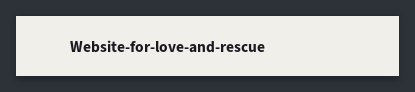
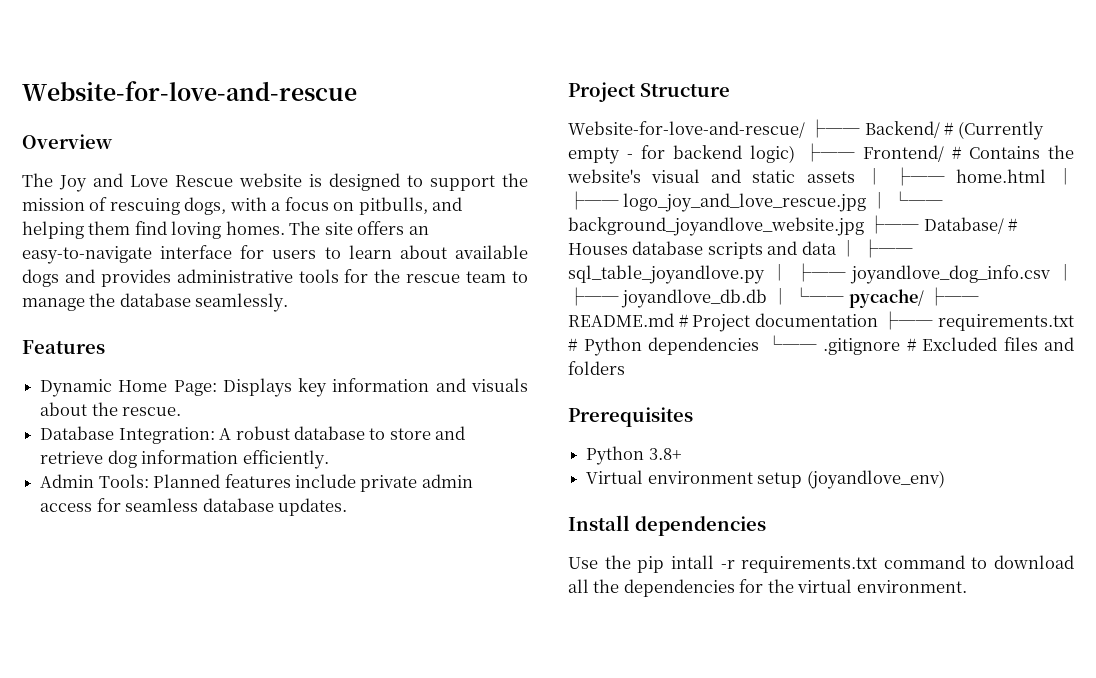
(265, 46) none -> [22,134,113,149] [22,173,528,192] [22,197,463,215] [22,221,429,239] [22,245,529,264] [22,269,529,287] [22,293,289,312] [22,340,105,354] [40,378,528,397] [40,402,182,416] [40,426,466,444] [40,450,329,469] [40,474,473,492] [40,498,347,516] [568,82,730,102] [568,119,1044,140] [568,143,1074,164] [567,167,1074,186] [568,191,944,212] [568,215,1019,236] [568,239,913,259] [568,263,1074,284] [568,287,980,308] [568,311,1074,332] [568,335,1074,356] [568,361,625,375] [568,407,693,427] [586,446,682,465] [586,470,945,489] [568,515,766,536] [568,555,1074,573] [568,579,967,597] // Overview // The Joy and Love Rescue website is designed to support the mission of rescuing dogs, with a focus on pitbulls, and helping them find loving homes. The site offers an easy-to-navigate interface for users to learn about available dogs and provides administrative tools for the rescue team to manage the database seamlessly. // Features // Dynamic Home Page: Displays key information and visuals about the rescue. // Database Integration: A robust database to store and retrieve dog information efficiently. // Admin Tools: Planned features include private admin access for seamless database updates. // Project Structure // Website-for-love-and-rescue/ ├── Backend/ # (Currently empty - for backend logic) ├── Frontend/ # Contains the website's visual and static assets │ ├── home.html │ ├── logo_joy_and_love_rescue.jpg │ └── background_joyandlove_website.jpg ├── Database/ # Houses database scripts and data │ ├── sql_table_joyandlove.py │ ├── joyandlove_dog_info.csv │ ├── joyandlove_db.db │ └── pycache/ ├── README.md # Project documentation ├── requirements.txt # Python dependencies └── .gitignore # Excluded files and folders // Prerequisites // Python 3.8+ // Virtual environment setup (joyandlove_env) // Install dependencies // Use the pip intall -r requirements.txt command to download all the dependencies for the virtual environment.

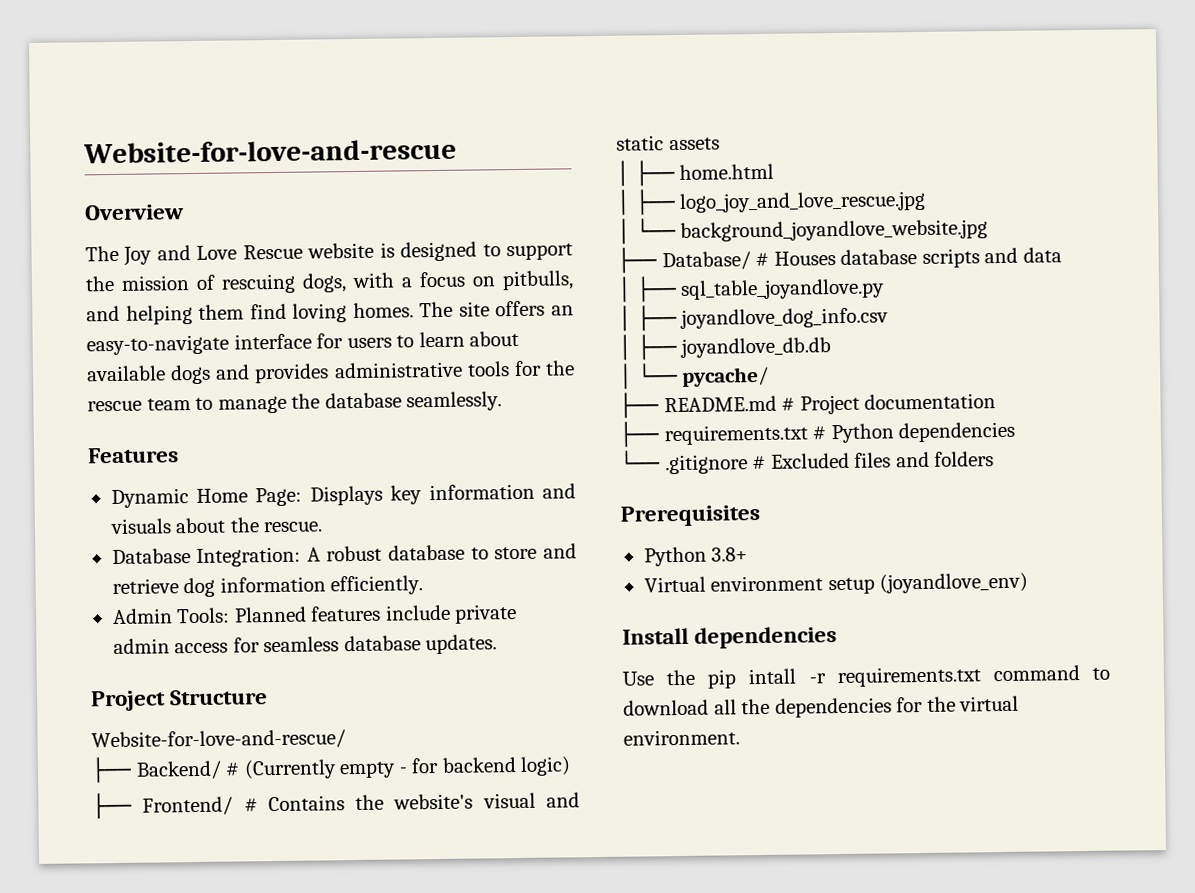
(805, 129) none -> (346, 740) //
(796, 154) none -> (572, 766) //
(855, 177) none -> (720, 144) //
(1046, 176) none -> (775, 171) //
(867, 202) none -> (927, 201) //
(864, 226) none -> (989, 230) //
(837, 248) none -> (1062, 255) //
(765, 274) none -> (886, 289) //
(1051, 274) none -> (889, 318) //
(768, 298) none -> (832, 347) //
(924, 298) none -> (770, 376) //
(878, 320) none -> (997, 401) //
(759, 346) none -> (1016, 432) //

